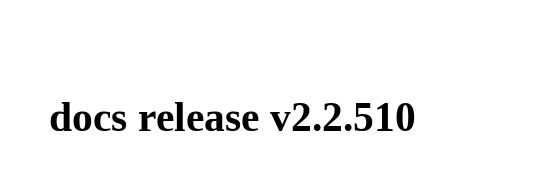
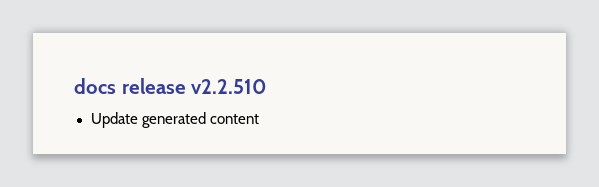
(417, 117) none -> [90,112,259,128] // Update generated content

